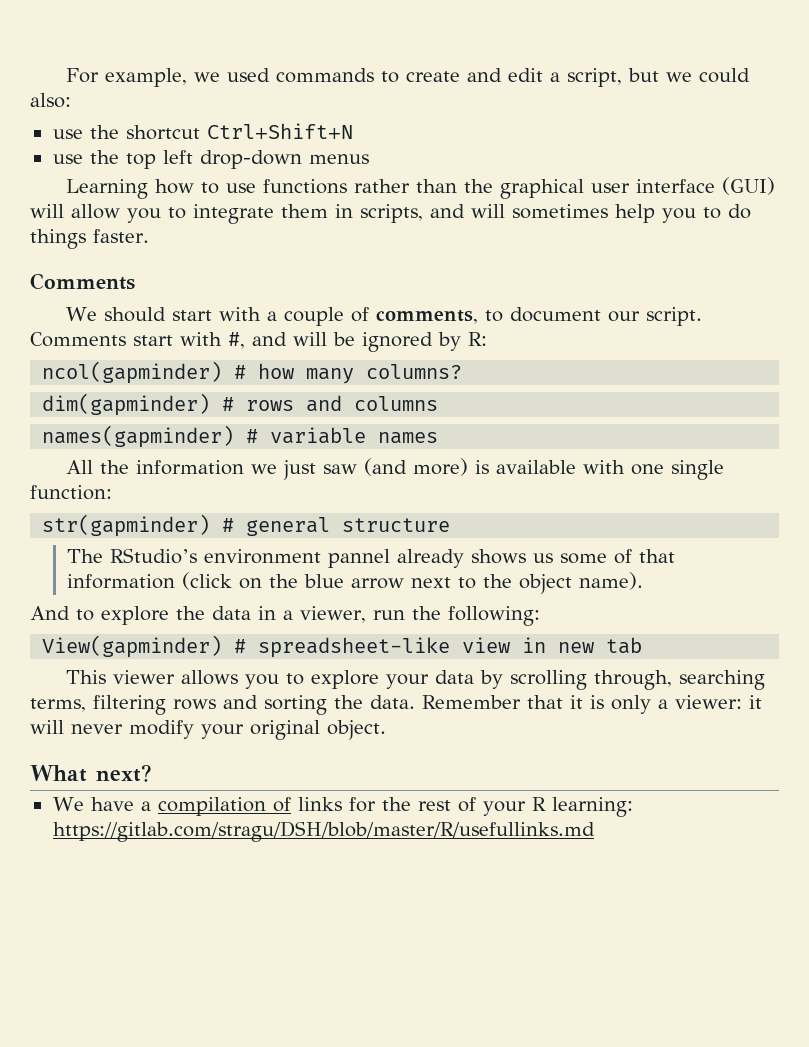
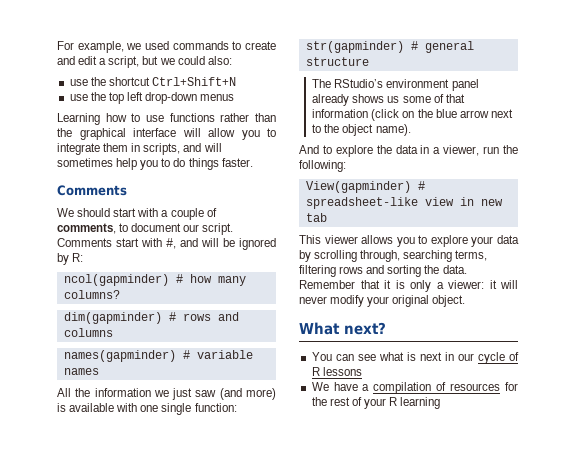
[591,177,776,195] user interface (GUI) -> [133,128,176,137] interface
[328,549,391,568] pannel -> [451,79,479,91] panel
(151, 773) none -> [311,352,519,364] [311,367,362,376] // You can see what is next in our cycle of R lessons
[297,797,342,811] links -> [450,383,501,391] resources
[551,797,633,817] [52,821,595,842] learning: https://gitlab.com/stragu/DSH/blob/master/R/usefullinks.md -> [400,397,441,409] learning

